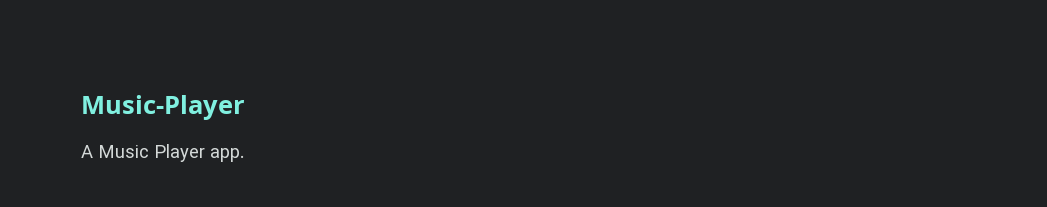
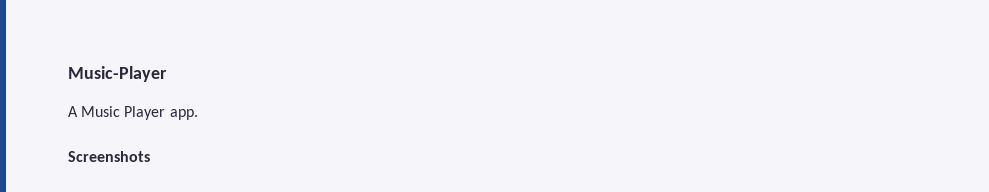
(244, 155) none -> [68,151,150,162] // Screenshots

